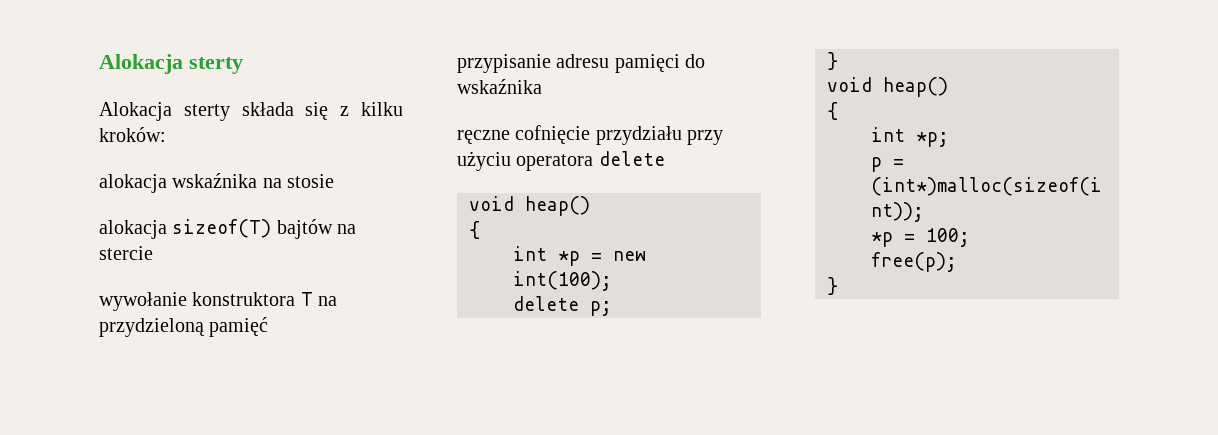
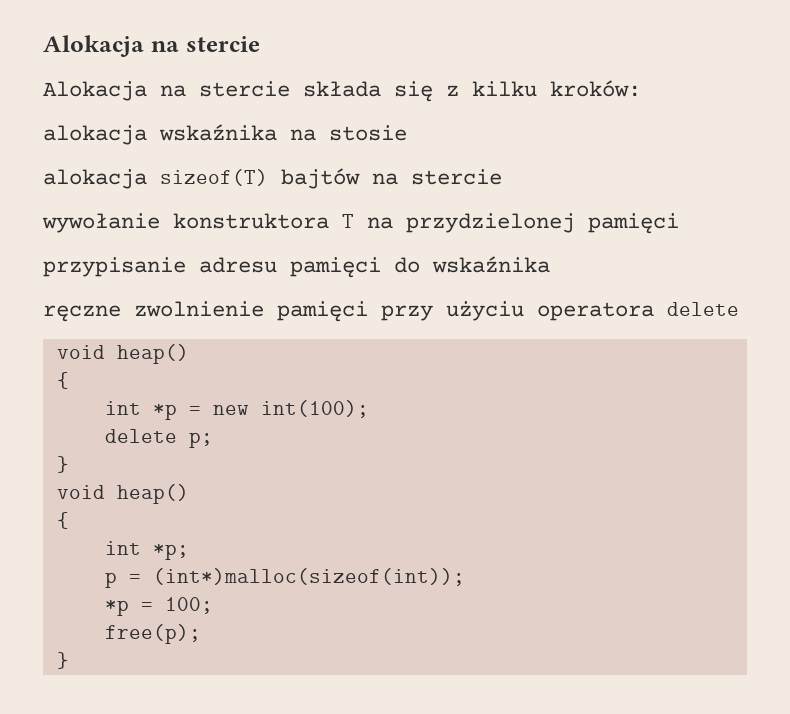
[99,54,243,74] [99,102,230,121] Alokacja sterty // Alokacja sterty -> [43,35,260,57] [43,81,290,101] Alokacja na stercie // Alokacja na stercie
[99,317,269,337] przydzieloną pamięć -> [406,213,679,234] przydzielonej pamięci
[515,125,682,145] cofnięcie przydziału -> [134,301,368,322] zwolnienie pamięci

